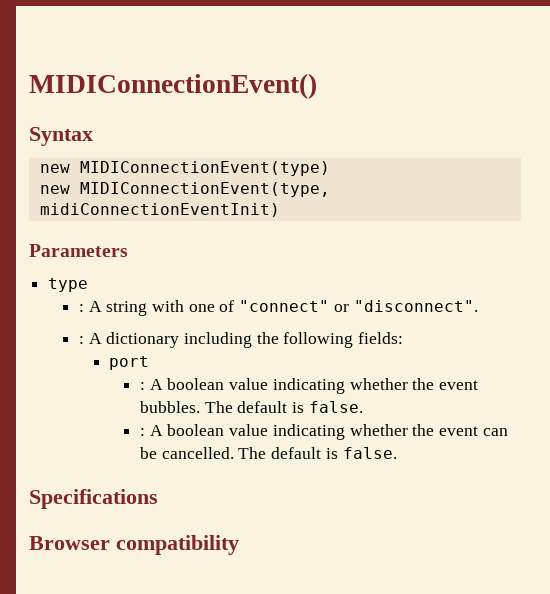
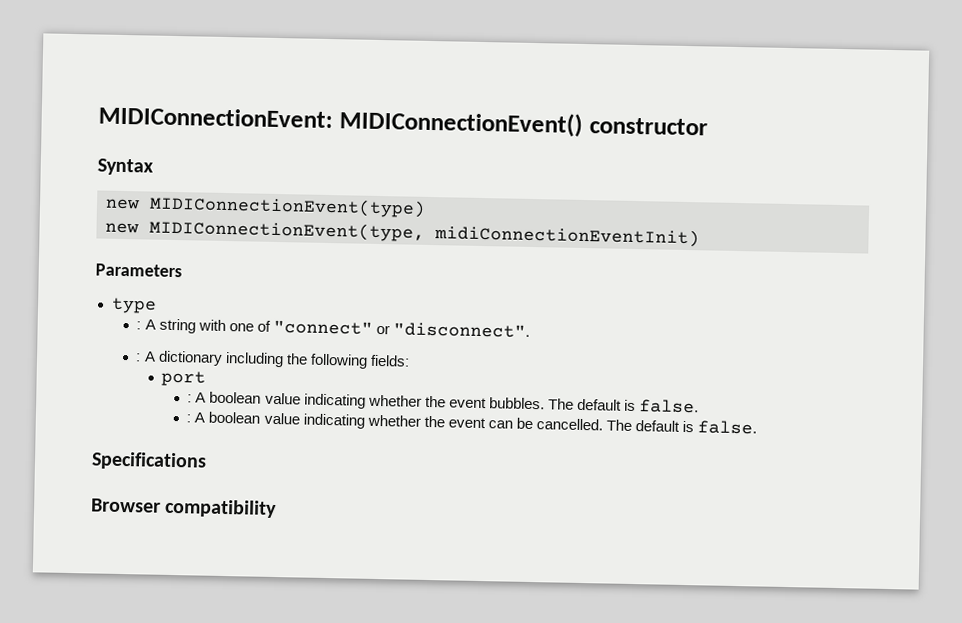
(29, 86) none -> [98,106,333,129] MIDIConnectionEvent:
(317, 86) none -> [588,117,708,136] constructor

